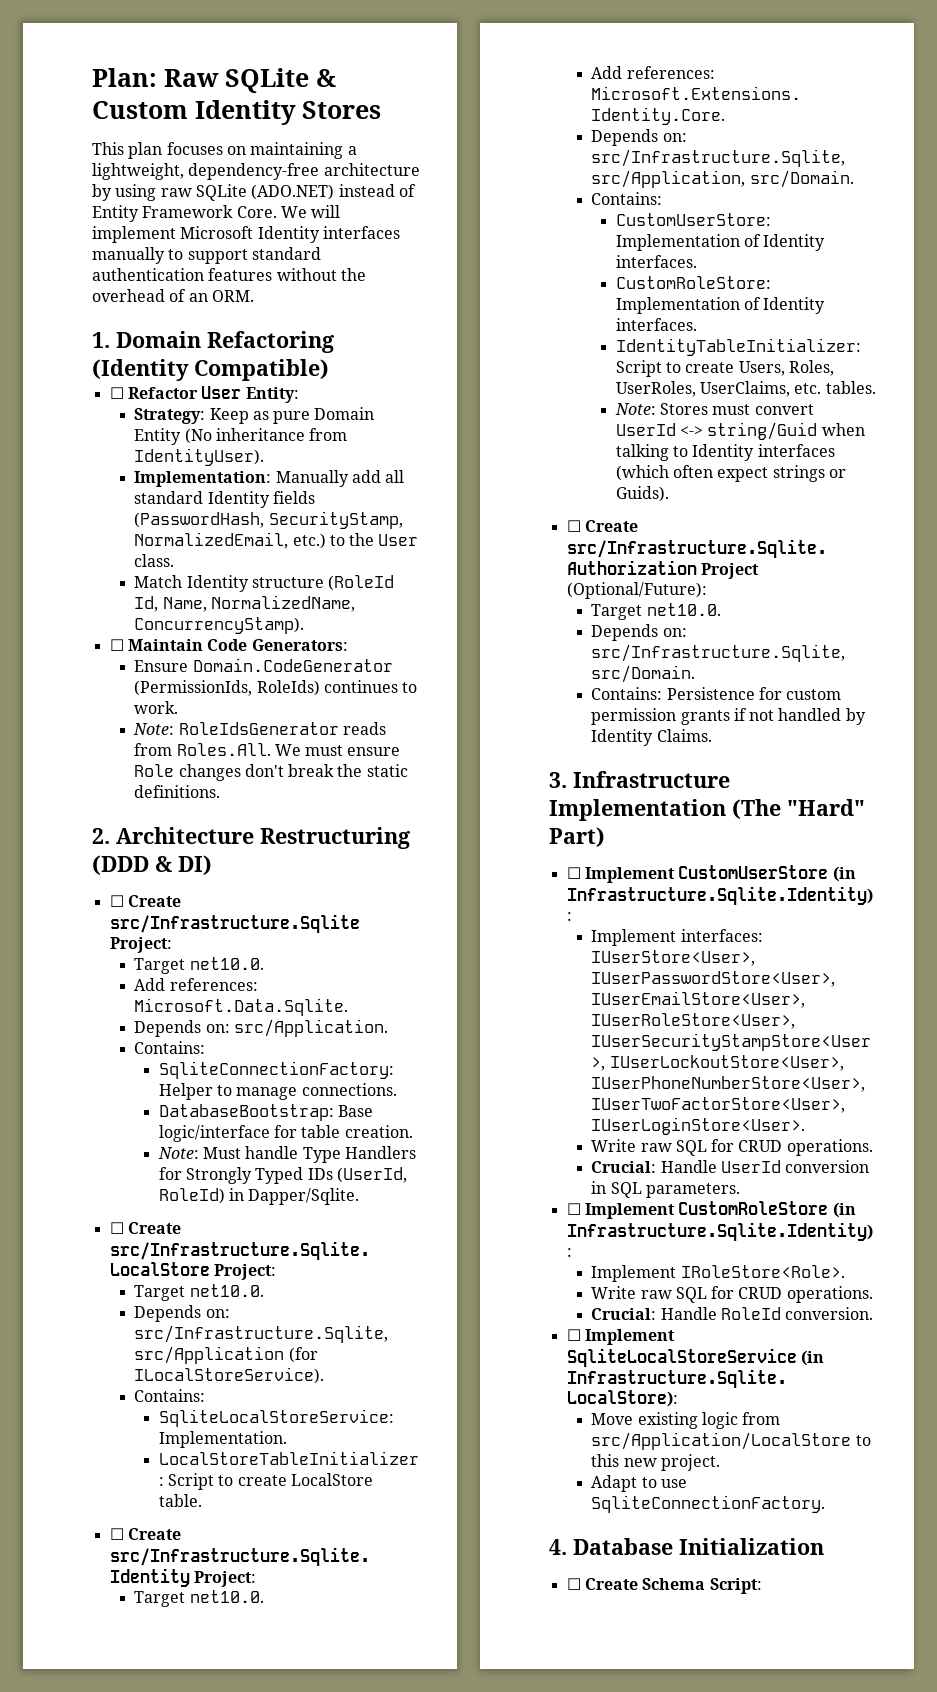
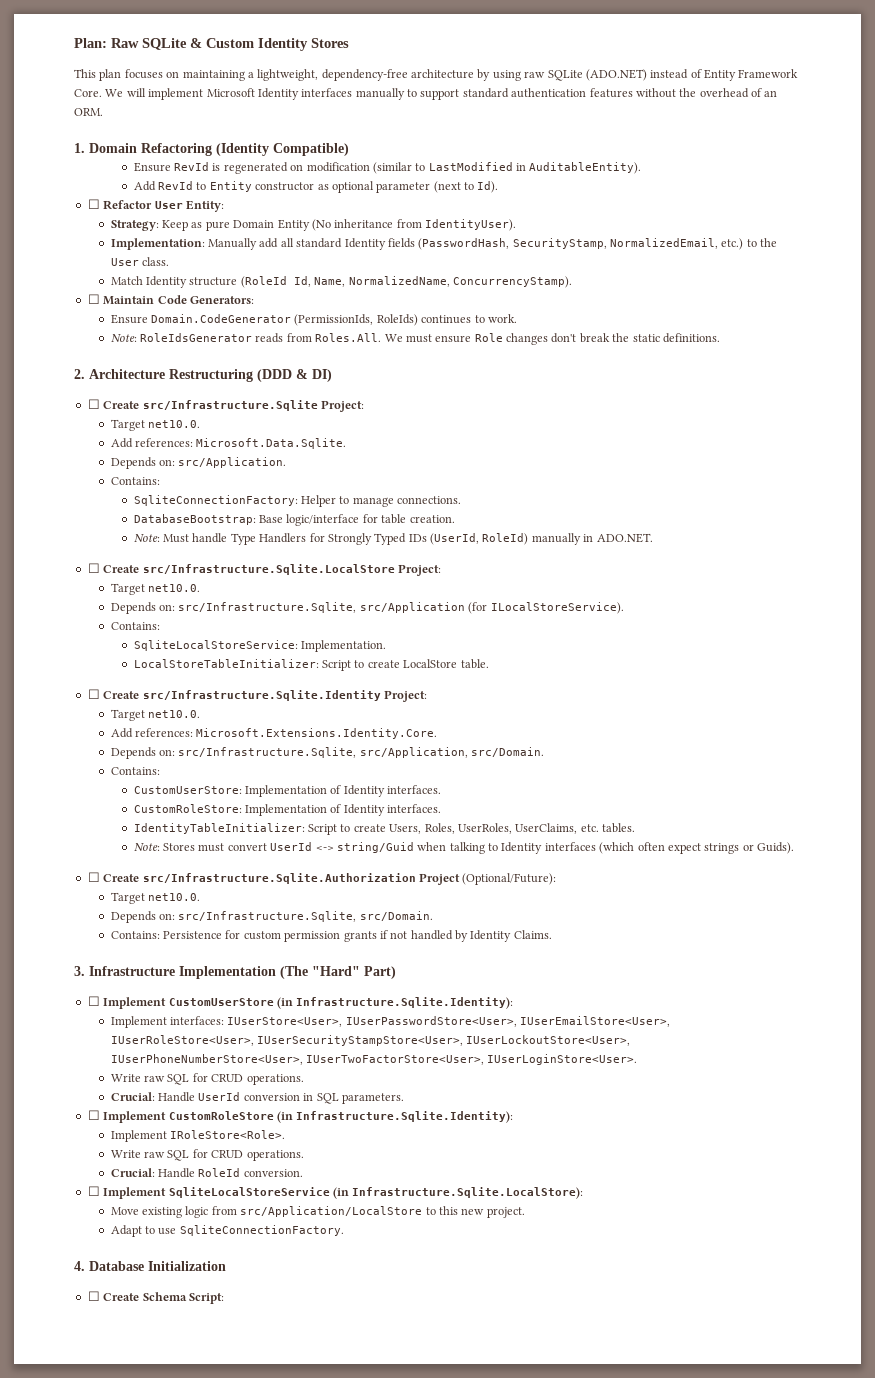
(329, 370) none -> [133,162,642,174] [133,181,499,193] // Ensure RevId is regenerated on modification (similar to LastModified in AuditableEntity). // Add RevId to Entity constructor as optional parameter (next to Id).
[229,1188,360,1205] in Dapper/Sqlite. -> [531,533,653,545] manually in ADO.NET.

